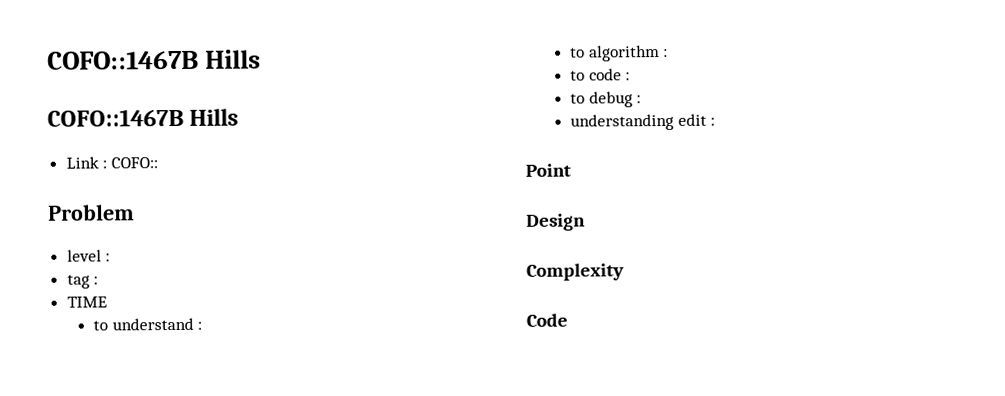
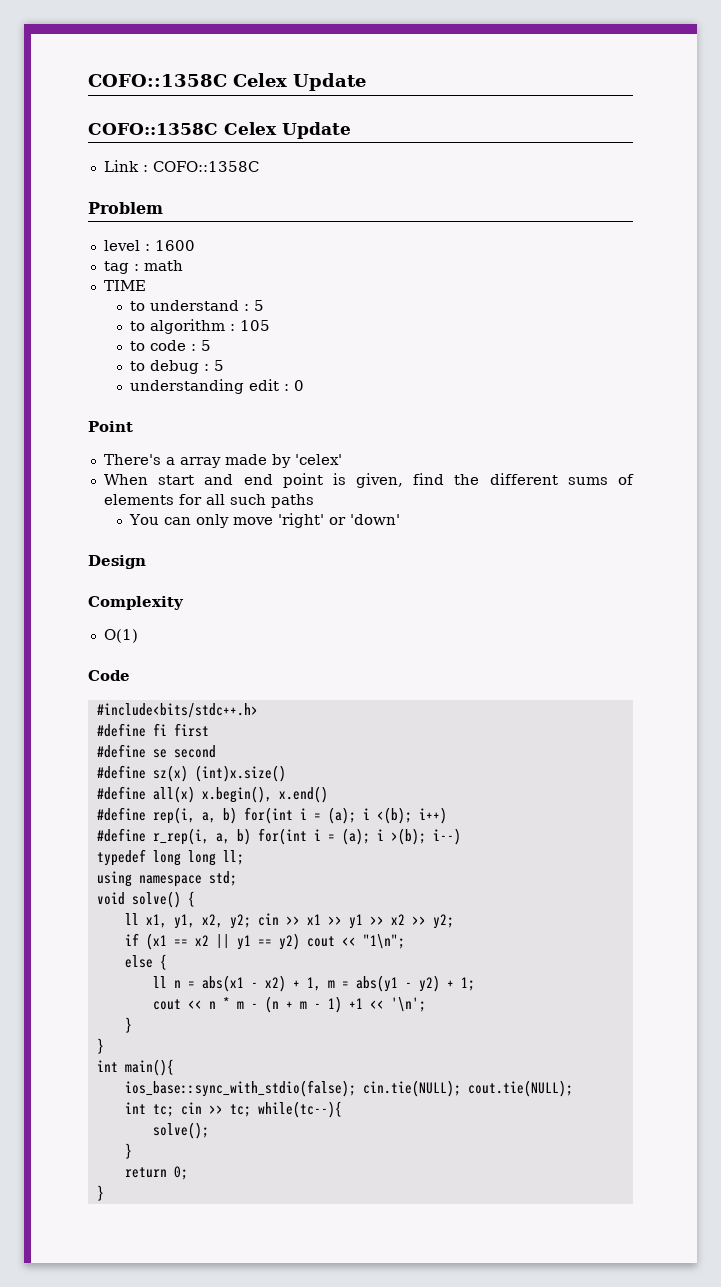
[47,49,262,70] [47,108,240,127] COFO::1467B Hills // COFO::1467B Hills -> [88,73,366,91] [88,122,351,139] COFO::1358C Celex Update // COFO::1358C Celex Update
[110,157,158,169] COFO:: -> [152,161,259,172] COFO::1358C
(111, 257) none -> [154,240,195,251] 1600
(99, 280) none -> [143,260,183,271] math
(203, 325) none -> [254,300,265,311] 5
(669, 53) none -> [240,320,271,331] 105
(631, 76) none -> [201,340,212,351] 5
(642, 99) none -> [214,360,225,371] 5
(716, 121) none -> [294,380,305,391] 0
(571, 170) none -> [103,454,342,468] [103,473,634,488] [103,494,314,508] [129,513,401,528] // There's a array made by 'celex' // When start and end point is given, find the different sums of elements for all such paths // You can only move 'right' or 'down'
(624, 272) none -> [103,629,138,643] // O(1)
(568, 320) none -> [96,703,258,718] [96,723,209,737] [96,744,216,758] [96,765,286,782] [96,786,328,803] [96,807,447,824] [96,828,461,845] [96,849,244,866] [96,871,237,887] [96,891,195,908] [124,913,454,929] [124,933,405,950] [124,954,167,970] [152,975,475,992] [152,996,426,1013] [124,1017,132,1033] [96,1038,104,1054] [96,1059,174,1076] [124,1080,573,1097] [124,1101,342,1118] [152,1122,209,1139] [124,1143,132,1159] [124,1166,188,1180] [96,1185,104,1201] // #include<bits/stdc++.h> // #define fi first // #define se second // #define sz(x) (int)x.size() // #define all(x) x.begin(), x.end() // #define rep(i, a, b) for(int i = (a); i <(b); i++) // #define r_rep(i, a, b) for(int i = (a); i >(b); i--) // typedef long long ll; // using namespace std; // void solve() { // ll x1, y1, x2, y2; cin >> x1 >> y1 >> x2 >> y2; // if (x1 == x2 || y1 == y2) cout << "1\n"; // else { // ll n = abs(x1 - x2) + 1, m = abs(y1 - y2) + 1; // cout << n * m - (n + m - 1) +1 << '\n'; // } // } // int main(){ // ios_base::sync_with_stdio(false); cin.tie(NULL); cout.tie(NULL); // int tc; cin >> tc; while(tc--){ // solve(); // } // return 0; // }

